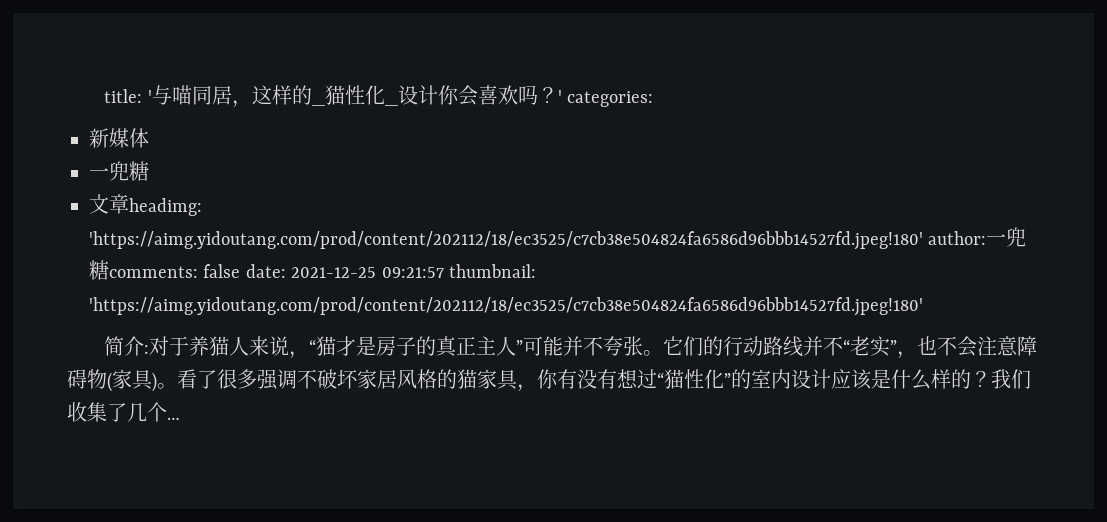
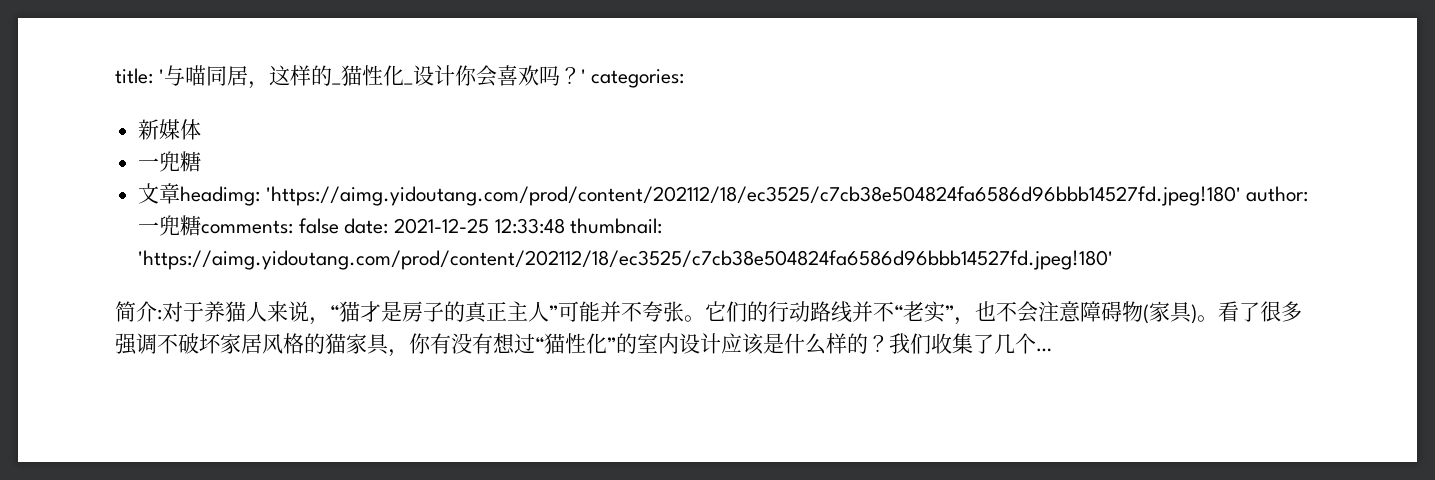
[381,267,444,278] 09:21:57 -> [494,218,565,234] 12:33:48

